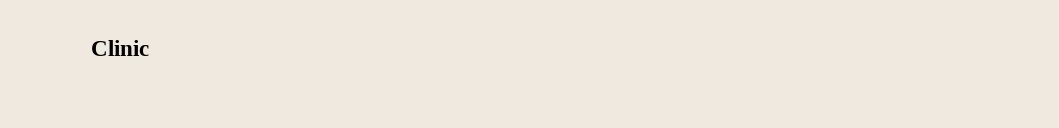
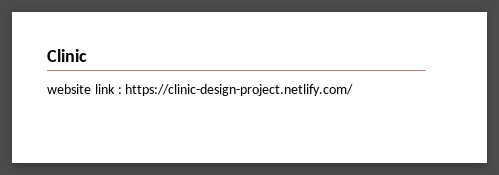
(149, 48) none -> [47,84,354,96] // website link : https://clinic-design-project.netlify.com/

